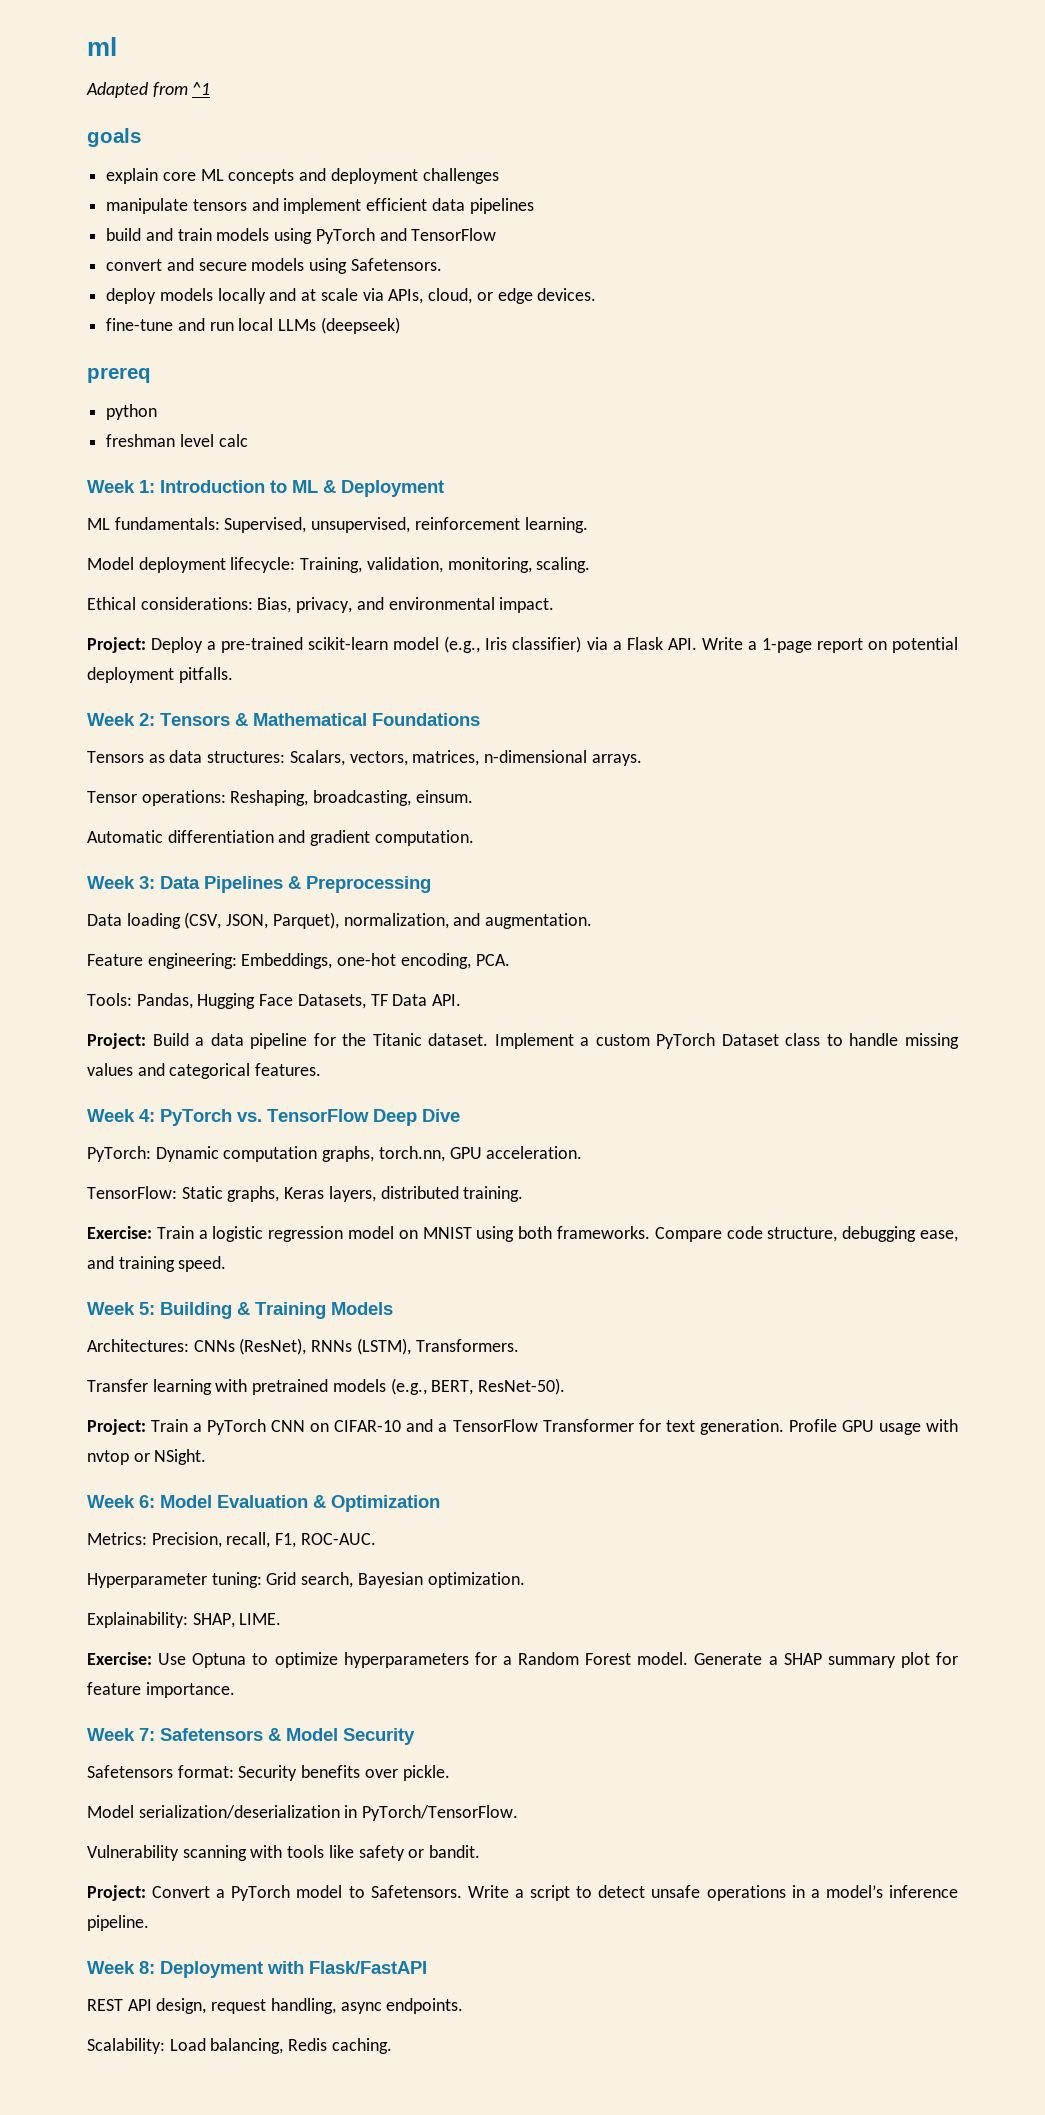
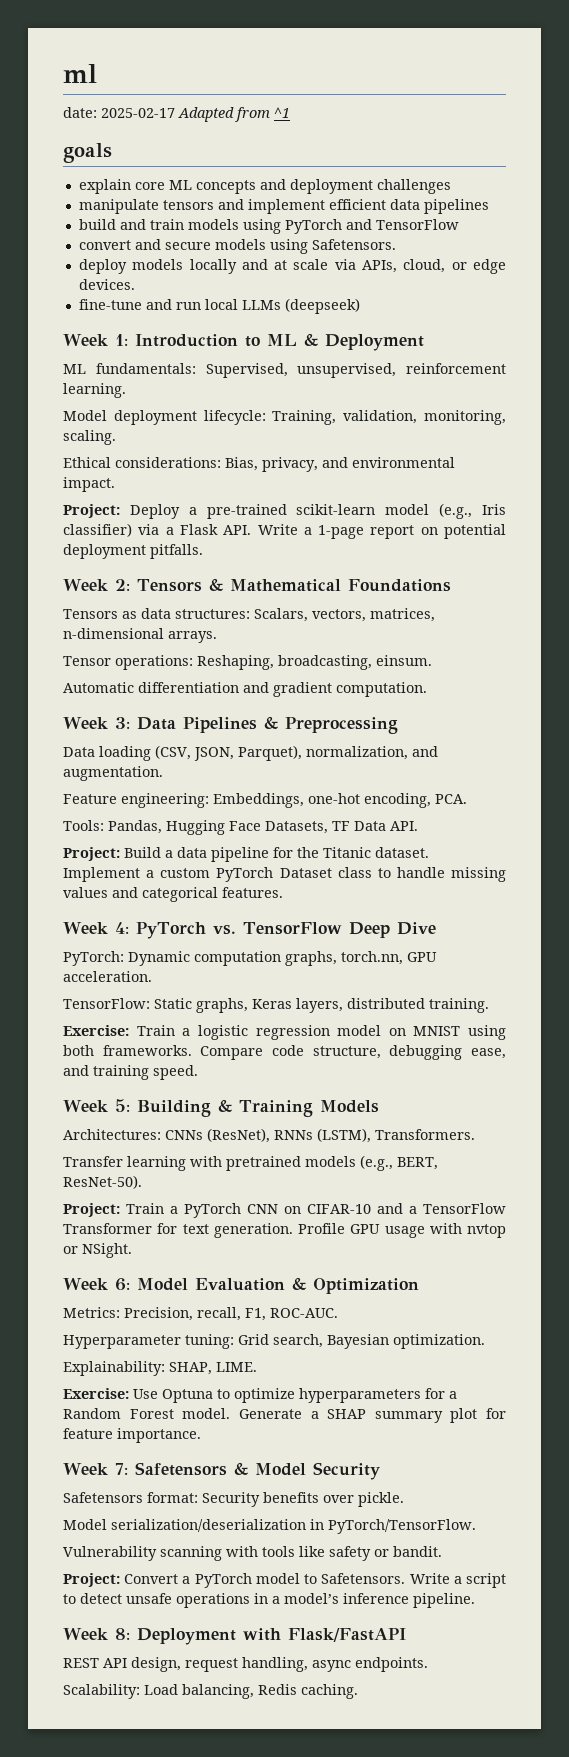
(117, 46) none -> [63,107,175,118] date: 2025-02-17
[87,367,151,383] [106,404,158,420] [106,434,248,447] // prereq // python // freshman level calc -> (360, 306) none

